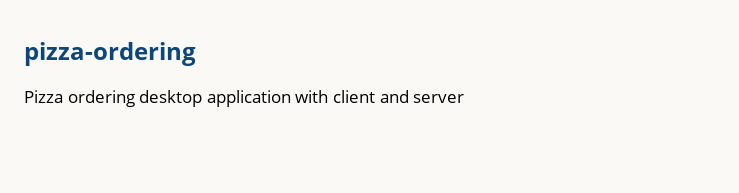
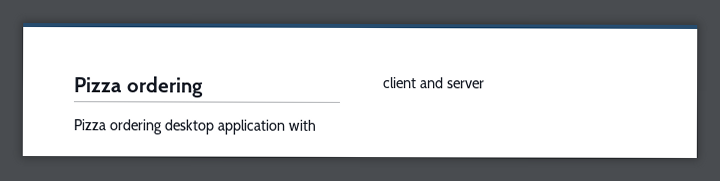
[24,42,196,66] pizza-ordering -> [73,76,204,98] Pizza ordering

